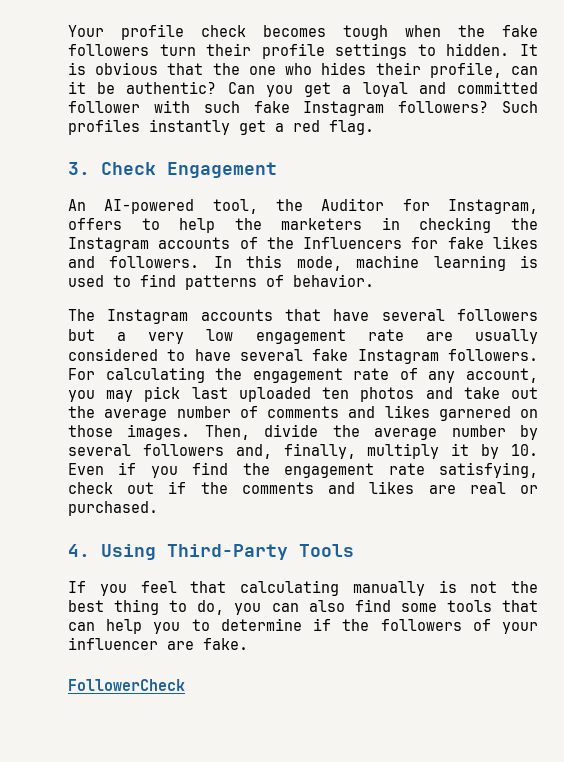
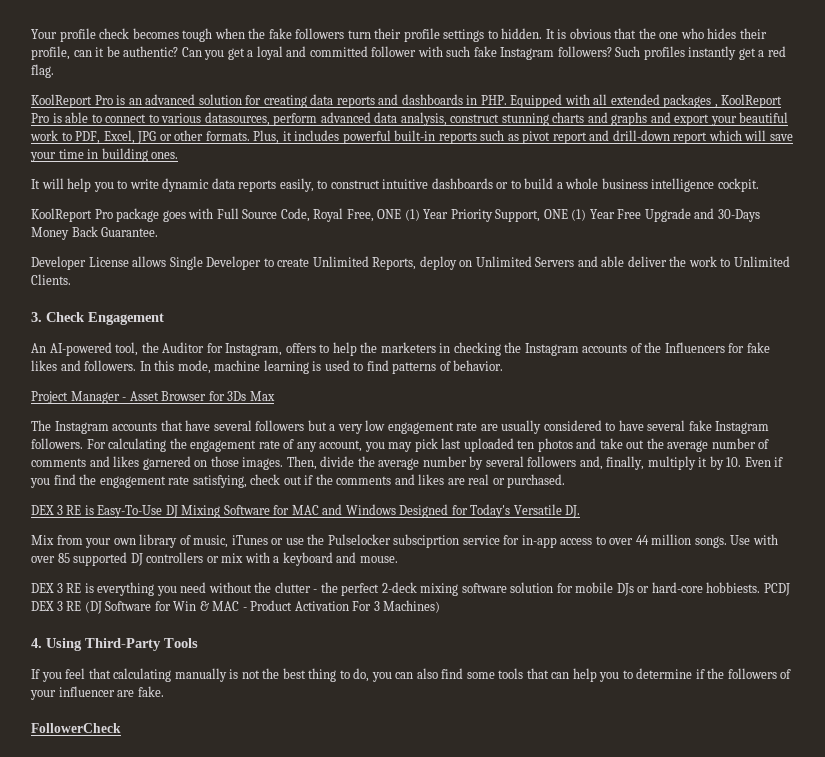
(374, 127) none -> [31,94,783,108] [31,112,789,126] [30,130,793,144] [30,148,179,162] [31,178,759,192] [31,208,760,222] [31,226,159,240] [31,256,790,270] [31,274,71,285] // KoolReport Pro is an advanced solution for creating data reports and dashboards in PHP. Equipped with all extended packages , KoolReport Pro is able to connect to various datasources, perform advanced data analysis, construct stunning charts and graphs and export your beautiful work to PDF, Excel, JPG or other formats. Plus, it includes powerful built-in reports such as pivot report and drill-down report which will save your time in building ones. // It will help you to write dynamic data reports easily, to construct intuitive dashboards or to build a whole business intelligence cockpit. // KoolReport Pro package goes with Full Source Code, Royal Free, ONE (1) Year Priority Support, ONE (1) Year Free Upgrade and 30-Days Money Back Guarantee. // Developer License allows Single Developer to create Unlimited Reports, deploy on Unlimited Servers and able deliver the work to Unlimited Clients.
(374, 280) none -> [31,391,275,404] // Project Manager - Asset Browser for 3Ds Max
(158, 508) none -> [31,504,581,518] [31,534,778,548] [31,552,398,566] [31,582,790,596] [31,600,441,614] // DEX 3 RE is Easy-To-Use DJ Mixing Software for MAC and Windows Designed for Today's Versatile DJ. // Mix from your own library of music, iTunes or use the Pulselocker subsciprtion service for in-app access to over 44 million songs. Use with over 85 supported DJ controllers or mix with a keyboard and mouse. // DEX 3 RE is everything you need without the clutter - the perfect 2-deck mixing software solution for mobile DJs or hard-core hobbiests. PCDJ DEX 3 RE (DJ Software for Win & MAC - Product Activation For 3 Machines)

